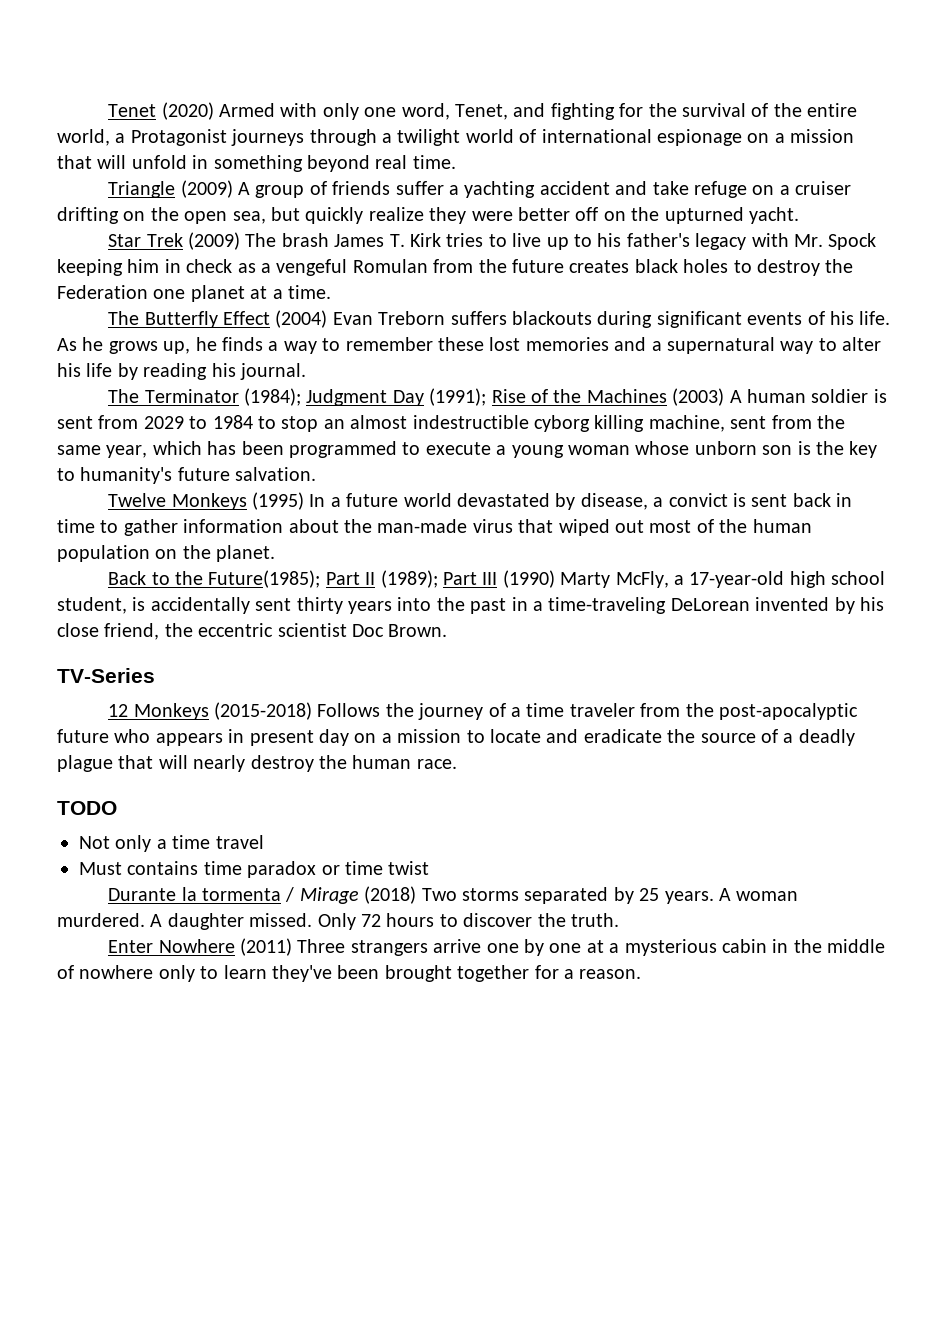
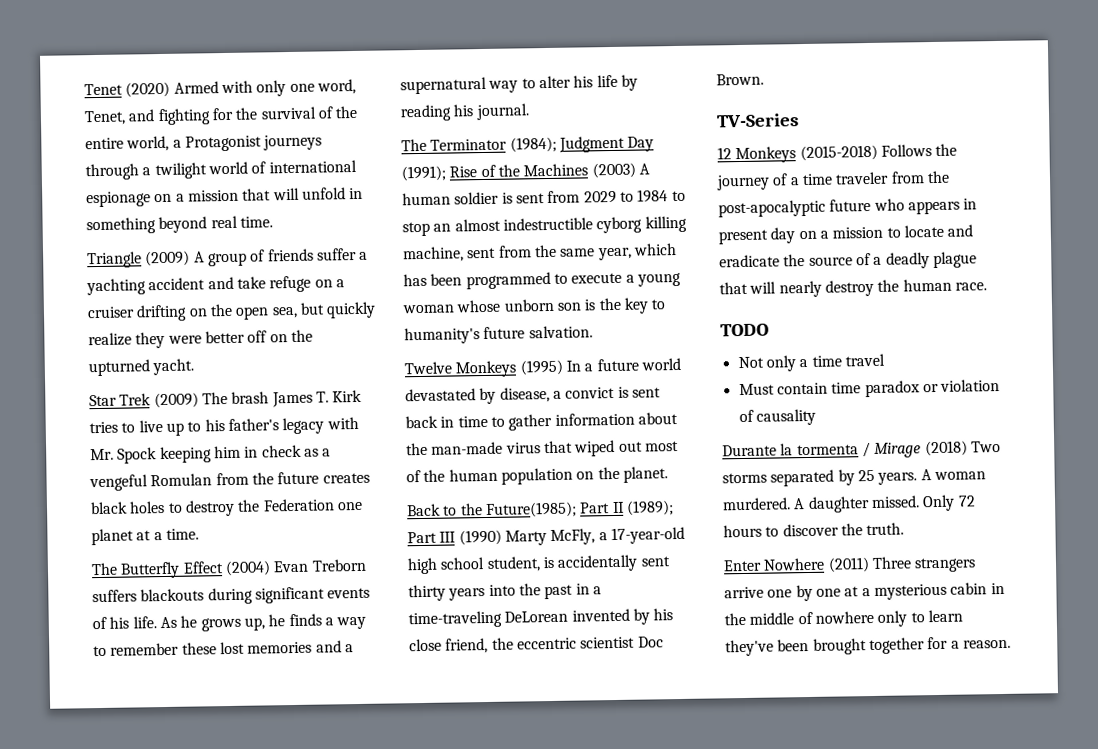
[127,861,199,875] contains -> [776,382,828,395] contain
[345,861,430,875] time twist -> [940,378,1001,392] [738,408,816,426] violation of causality

